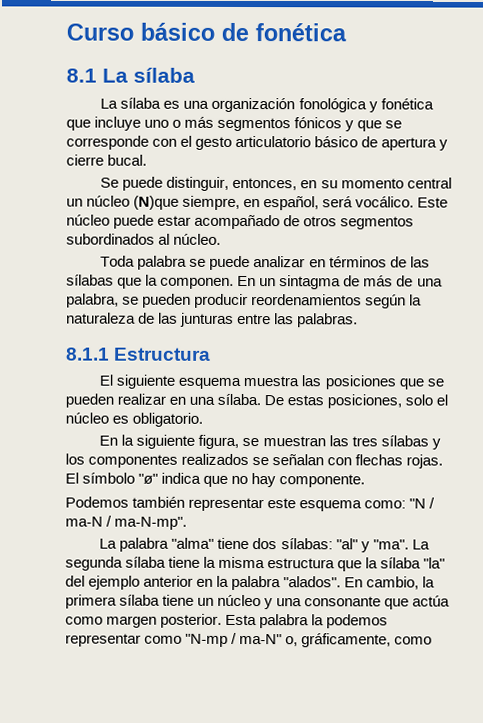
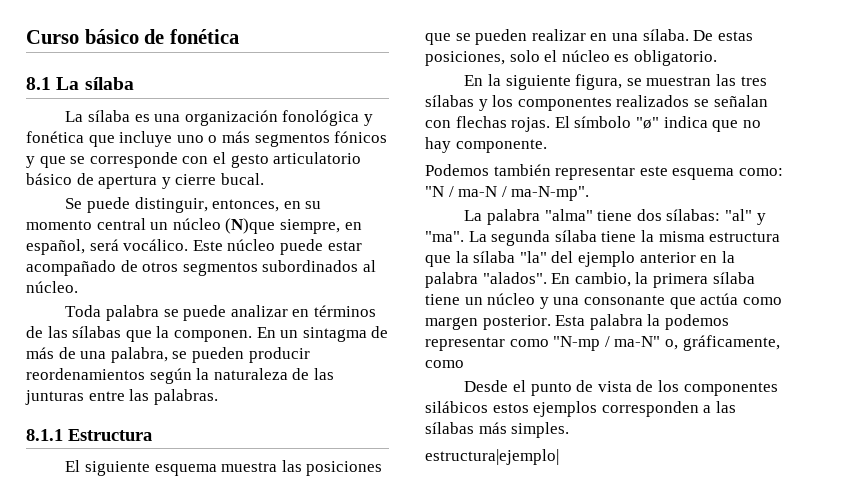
(433, 640) none -> [464,380,778,396] [425,401,736,417] [425,422,570,438] [425,449,559,465] // Desde el punto de vista de los componentes silábicos estos ejemplos corresponden a las sílabas más simples. // estructura|ejemplo|

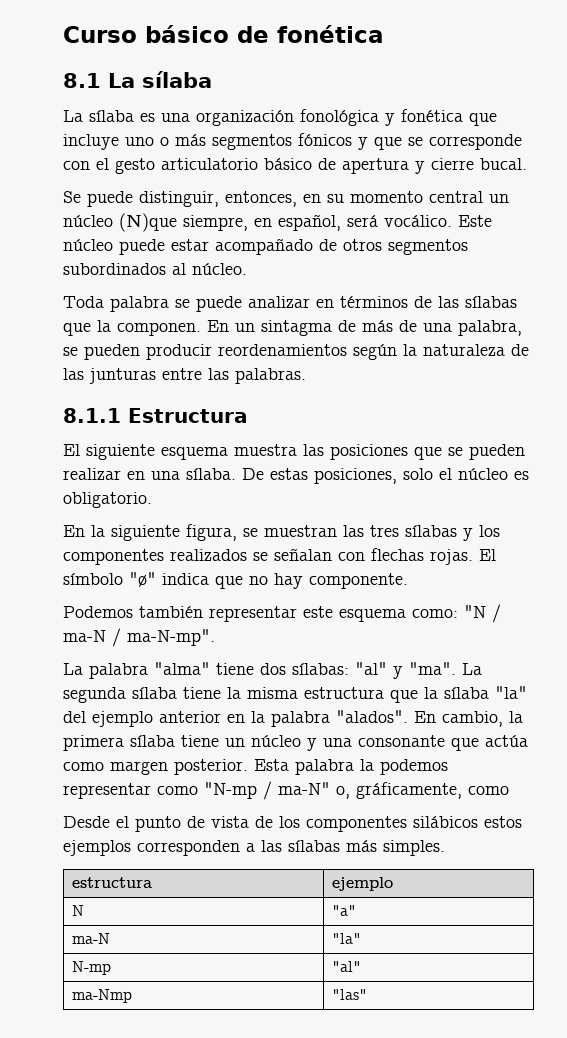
[425,449,559,465] // estructura|ejemplo| -> [71,877,152,888] [331,877,393,891] [71,905,84,916] [331,905,356,916] [71,933,110,944] [331,933,361,944] [71,961,111,975] [331,961,361,972] [71,989,132,1003] [331,989,367,1000] // estructura | ejemplo // N | "a" // ma-N | "la" // N-mp | "al" // ma-Nmp | "las"

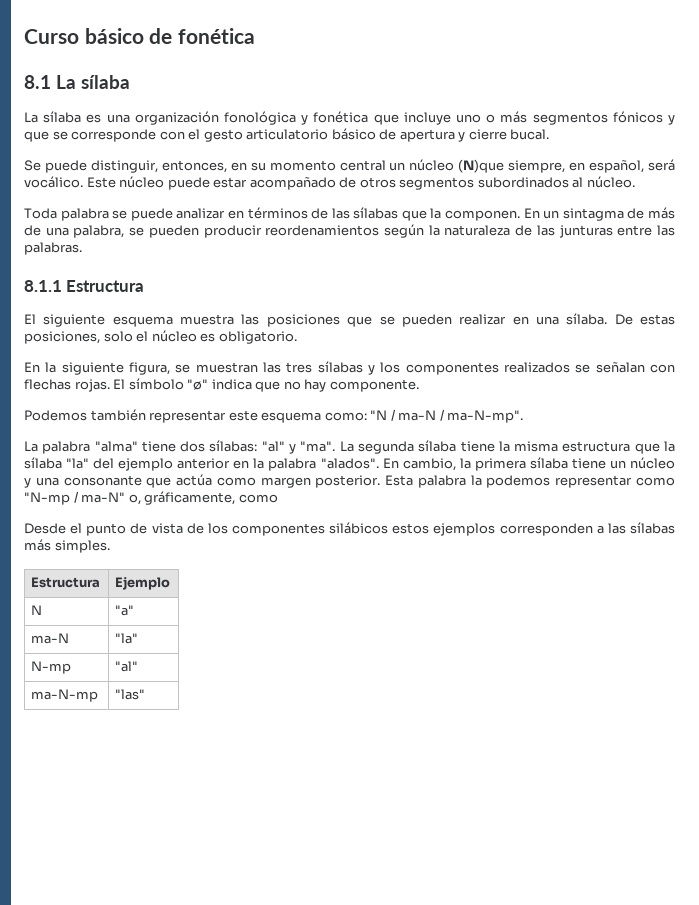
[71,877,152,888] [331,877,393,891] estructura | ejemplo -> [31,577,101,588] [115,576,171,590] Estructura | Ejemplo
[71,989,132,1003] ma-Nmp -> [31,689,99,702] ma-N-mp

